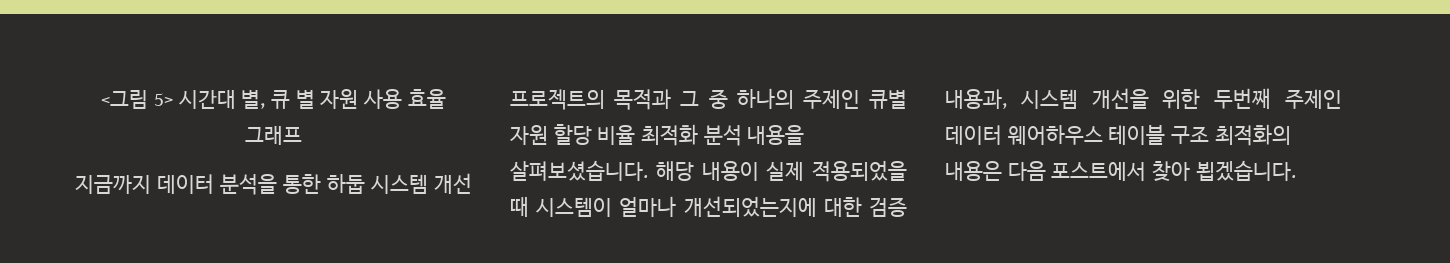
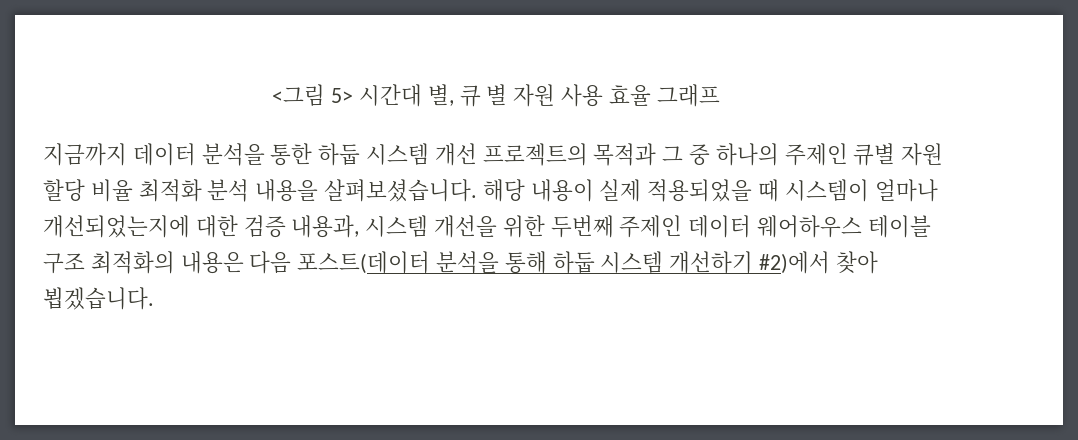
[1051,162,1147,181] 포스트에서 -> [297,251,831,274] 포스트(데이터 분석을 통해 하둡 시스템 개선하기 #2)에서

